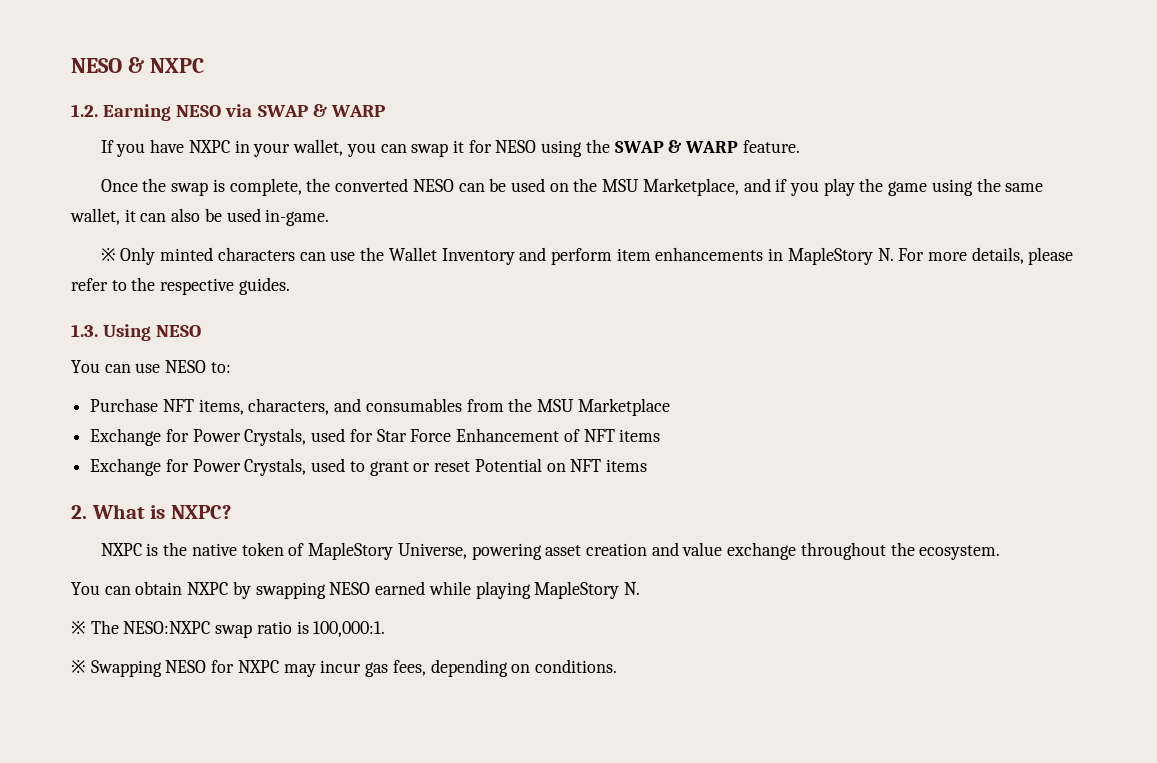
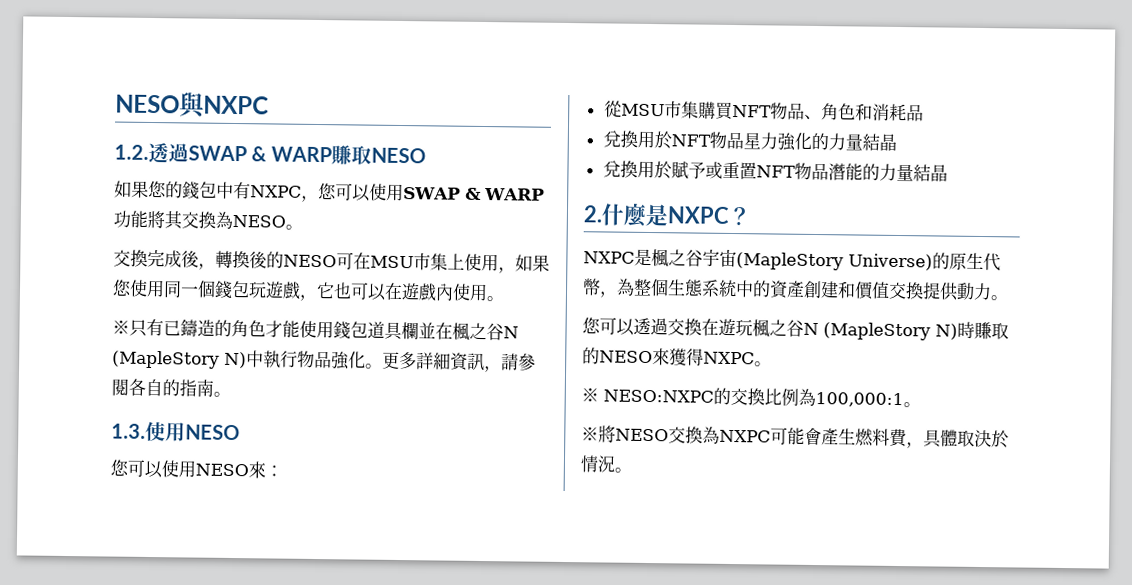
[71,57,144,73] NESO & -> [115,91,207,119] NESO與
[103,104,385,121] [100,139,800,157] [100,178,1044,196] [70,208,330,226] [100,247,1074,265] [71,277,290,295] Earning NESO via SWAP & WARP // If you have NXPC in your wallet, you can swap it for NESO using the SWAP & WARP feature. // Once the swap is complete, the converted NESO can be used on the MSU Marketplace, and if you play the game using the same wallet, it can also be used in-game. // ※ Only minted characters can use the Wallet Inventory and perform item enhancements in MapleStory N. For more details, please refer to the respective guides. -> [148,142,426,165] [114,180,545,203] [113,210,303,230] [113,249,550,274] [112,279,504,302] [112,318,519,341] [112,350,536,373] [111,378,231,397] 透過SWAP & WARP賺取NESO // 如果您的錢包中有NXPC，您可以使用SWAP & WARP功能將其交換為NESO。 // 交換完成後，轉換後的NESO可在MSU市集上使用，如果您使用同一個錢包玩遊戲，它也可以在遊戲內使用。 // ※只有已鑄造的角色才能使用錢包道具欄並在楓之谷N (MapleStory N)中執行物品強化。更多詳細資訊，請參閱各自的指南。
[103,324,202,341] [71,360,231,373] [90,398,670,416] [90,428,661,446] [90,458,647,476] [71,504,231,519] [100,542,1001,560] [71,581,640,599] [71,620,386,638] [71,659,617,677] Using NESO // You can use NESO to: // Purchase NFT items, characters, and consumables from the MSU Marketplace // Exchange for Power Crystals, used for Star Force Enhancement of NFT items // Exchange for Power Crystals, used to grant or reset Potential on NFT items // 2. What is NXPC? // NXPC is the native token of MapleStory Universe, powering asset creation and value exchange throughout the ecosystem. // You can obtain NXPC by swapping NESO earned while playing MapleStory N. // ※ The NESO:NXPC swap ratio is 100,000:1. // ※ Swapping NESO for NXPC may incur gas fees, depending on conditions. -> [145,421,240,442] [110,459,283,479] [603,100,924,122] [602,130,897,151] [602,160,948,182] [583,203,752,227] [583,248,1001,272] [582,278,1008,301] [582,317,1009,341] [582,347,772,367] [581,387,921,408] [581,425,1009,449] [580,455,632,473] 使用NESO // 您可以使用NESO來： // 從MSU市集購買NFT物品、角色和消耗品 // 兌換用於NFT物品星力強化的力量結晶 // 兌換用於賦予或重置NFT物品潛能的力量結晶 // 2.什麼是NXPC？ // NXPC是楓之谷宇宙(MapleStory Universe)的原生代幣，為整個生態系統中的資產創建和價值交換提供動力。 // 您可以透過交換在遊玩楓之谷N (MapleStory N)時賺取的NESO來獲得NXPC。 // ※ NESO:NXPC的交換比例為100,000:1。 // ※將NESO交換為NXPC可能會產生燃料費，具體取決於情況。

